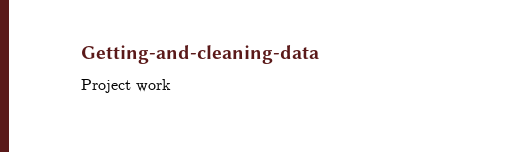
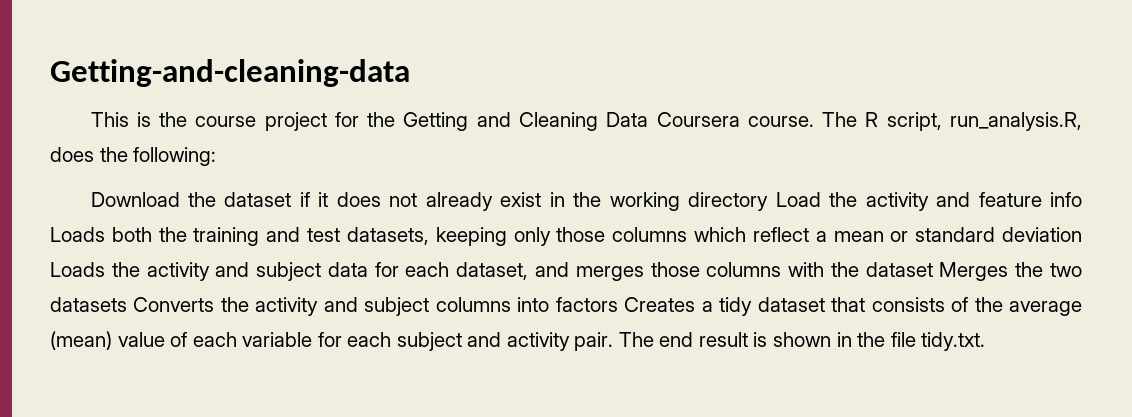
[81,79,171,93] Project work -> [90,112,1082,131] [50,147,217,166] [90,192,1082,211] [50,227,1083,246] [50,262,1083,281] [50,297,1083,316] [50,331,986,351] This is the course project for the Getting and Cleaning Data Coursera course. The R script, run_analysis.R, does the following: // Download the dataset if it does not already exist in the working directory Load the activity and feature info Loads both the training and test datasets, keeping only those columns which reflect a mean or standard deviation Loads the activity and subject data for each dataset, and merges those columns with the dataset Merges the two datasets Converts the activity and subject columns into factors Creates a tidy dataset that consists of the average (mean) value of each variable for each subject and activity pair. The end result is shown in the file tidy.txt.

